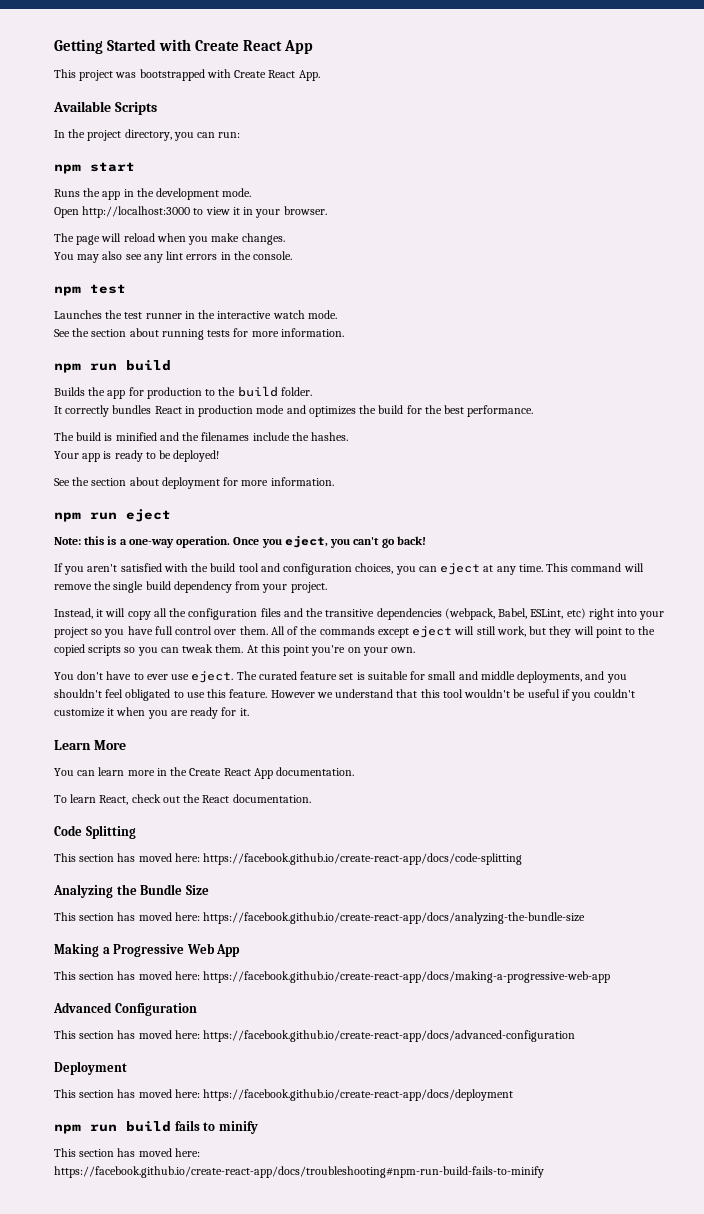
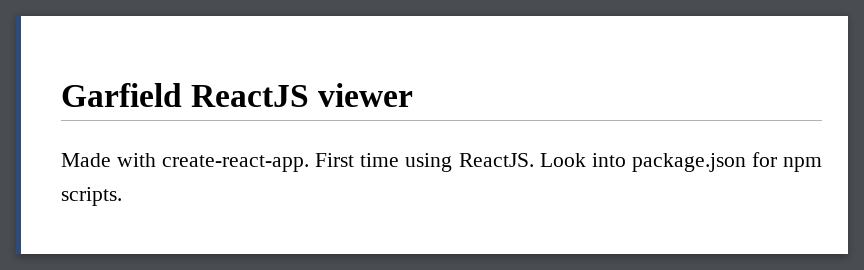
[54,39,314,54] [54,69,320,81] [53,101,157,115] [54,129,241,141] [54,162,135,174] [54,188,252,200] [54,206,327,218] [54,233,285,245] [54,251,293,263] [54,284,126,296] [54,310,337,319] [54,328,344,340] [54,360,171,373] [54,386,312,399] [54,405,534,417] [54,432,349,441] [54,450,220,462] [54,477,334,489] [54,509,171,522] [54,535,426,548] [54,563,644,575] [54,581,327,593] [54,608,665,620] [54,626,656,638] [54,644,416,656] [54,671,627,683] [54,689,636,701] [54,707,249,719] [54,740,126,750] [54,767,355,779] [54,794,311,805] [54,825,136,839] [54,853,523,865] [53,884,209,898] [54,912,586,924] [54,943,241,957] [54,971,611,983] [53,1002,197,1016] [54,1030,576,1042] [54,1061,127,1075] [54,1089,514,1101] [54,1120,258,1134] [54,1148,200,1157] [54,1166,544,1178] Getting Started with Create React App // This project was bootstrapped with Create React App. // Available Scripts // In the project directory, you can run: // npm start // Runs the app in the development mode. // Open http://localhost:3000 to view it in your browser. // The page will reload when you make changes. // You may also see any lint errors in the console. // npm test // Launches the test runner in the interactive watch mode. // See the section about running tests for more information. // npm run build // Builds the app for production to the build folder. // It correctly bundles React in production mode and optimizes the build for the best performance. // The build is minified and the filenames include the hashes. // Your app is ready to be deployed! // See the section about deployment for more information. // npm run eject // Note: this is a one-way operation. Once you eject, you can't go back! // If you aren't satisfied with the build tool and configuration choices, you can eject at any time. This command will remove the single build dependency from your project. // Instead, it will copy all the configuration files and the transitive dependencies (webpack, Babel, ESLint, etc) right into your project so you have full control over them. All of the commands except eject will still work, but they will point to the copied scripts so you can tweak them. At this point you're on your own. // You don't have to ever use eject. The curated feature set is suitable for small and middle deployments, and you shouldn't feel obligated to use this feature. However we understand that this tool wouldn't be useful if you couldn't customize it when you are ready for it. // Learn More // You can learn more in the Create React App documentation. // To learn React, check out the React documentation. // Code Splitting // This section has moved here: https://facebook.github.io/create-react-app/docs/code-splitting // Analyzing the Bundle Size // This section has moved here: https://facebook.github.io/create-react-app/docs/analyzing-the-bundle-size // Making a Progressive Web App // This section has moved here: https://facebook.github.io/create-react-app/docs/making-a-progressive-web-app // Advanced Configuration // This section has moved here: https://facebook.github.io/create-react-app/docs/advanced-configuration // Deployment // This section has moved here: https://facebook.github.io/create-react-app/docs/deployment // npm run build fails to minify // This section has moved here: https://facebook.github.io/create-react-app/docs/troubleshooting#npm-run-build-fails-to-minify -> [61,83,414,107] [61,152,822,172] [61,187,122,206] Garfield ReactJS viewer // Made with create-react-app. First time using ReactJS. Look into package.json for npm scripts.

